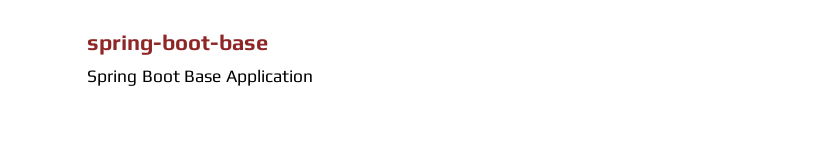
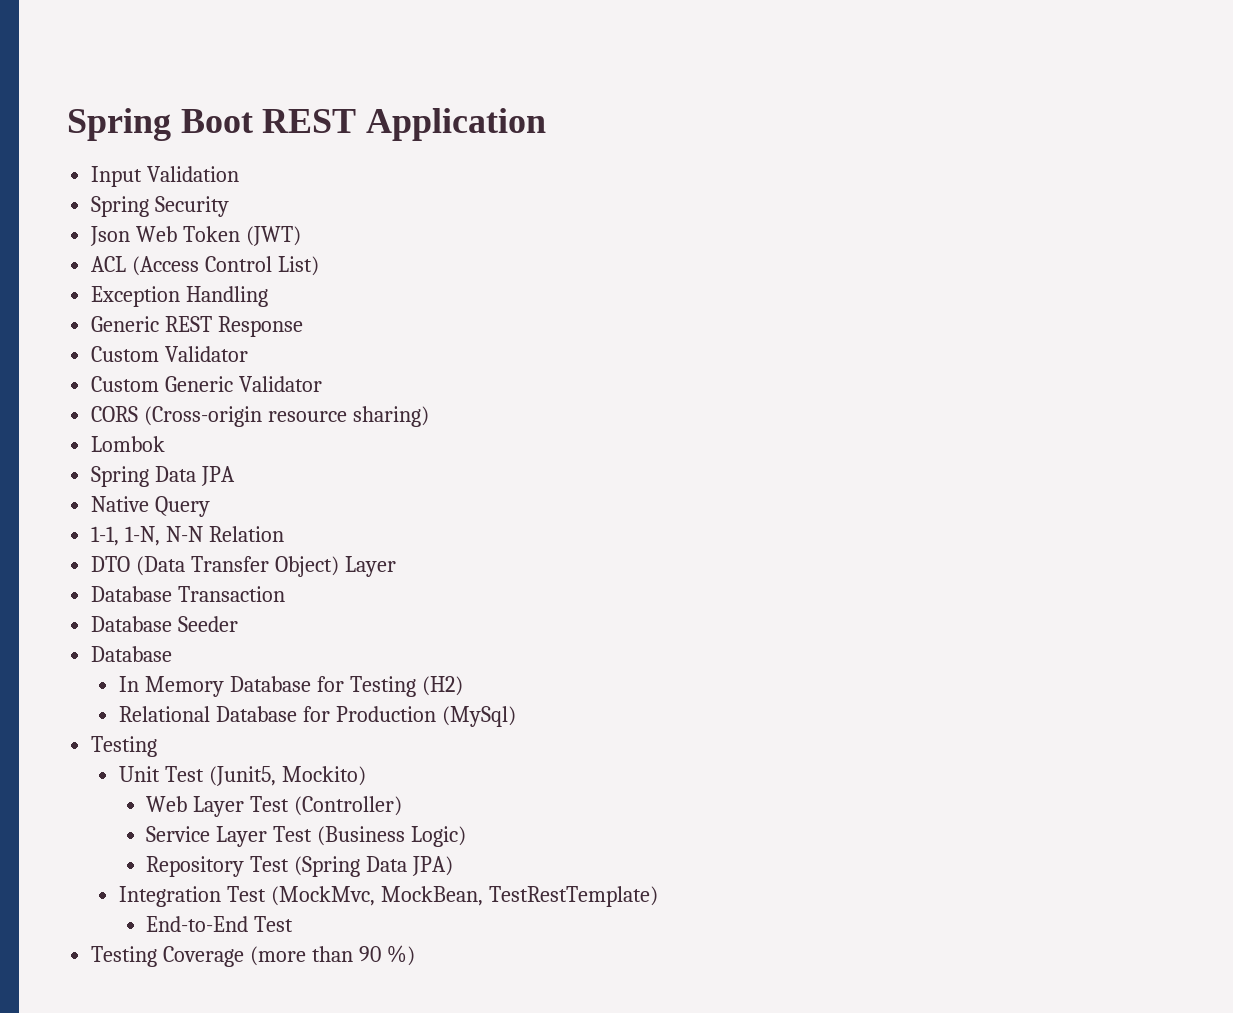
[87,34,268,55] [87,69,314,86] spring-boot-base // Spring Boot Base Application -> [67,108,547,141] [91,166,240,187] [91,196,230,217] [90,226,302,246] [91,256,320,276] [91,286,269,307] [91,316,304,337] [91,346,249,362] [91,376,323,392] [91,406,430,427] [91,436,166,452] [91,466,236,487] [91,496,211,517] [91,526,285,546] [91,556,396,577] [91,586,286,602] [91,616,239,632] [91,646,173,662] [118,676,463,697] [118,706,516,727] [91,736,158,757] [118,766,366,786] [146,796,403,817] [146,826,467,847] [146,856,454,877] [118,886,658,907] [146,916,294,932] [91,945,415,967] Spring Boot REST Application // Input Validation // Spring Security // Json Web Token (JWT) // ACL (Access Control List) // Exception Handling // Generic REST Response // Custom Validator // Custom Generic Validator // CORS (Cross-origin resource sharing) // Lombok // Spring Data JPA // Native Query // 1-1, 1-N, N-N Relation // DTO (Data Transfer Object) Layer // Database Transaction // Database Seeder // Database // In Memory Database for Testing (H2) // Relational Database for Production (MySql) // Testing // Unit Test (Junit5, Mockito) // Web Layer Test (Controller) // Service Layer Test (Business Logic) // Repository Test (Spring Data JPA) // Integration Test (MockMvc, MockBean, TestRestTemplate) // End-to-End Test // Testing Coverage (more than 90 %)

